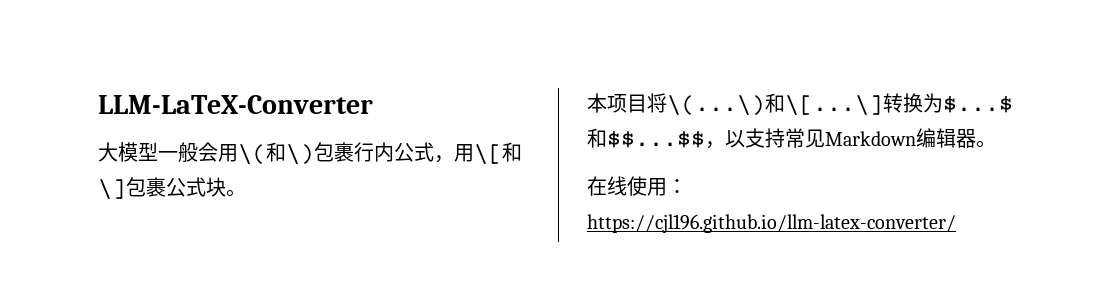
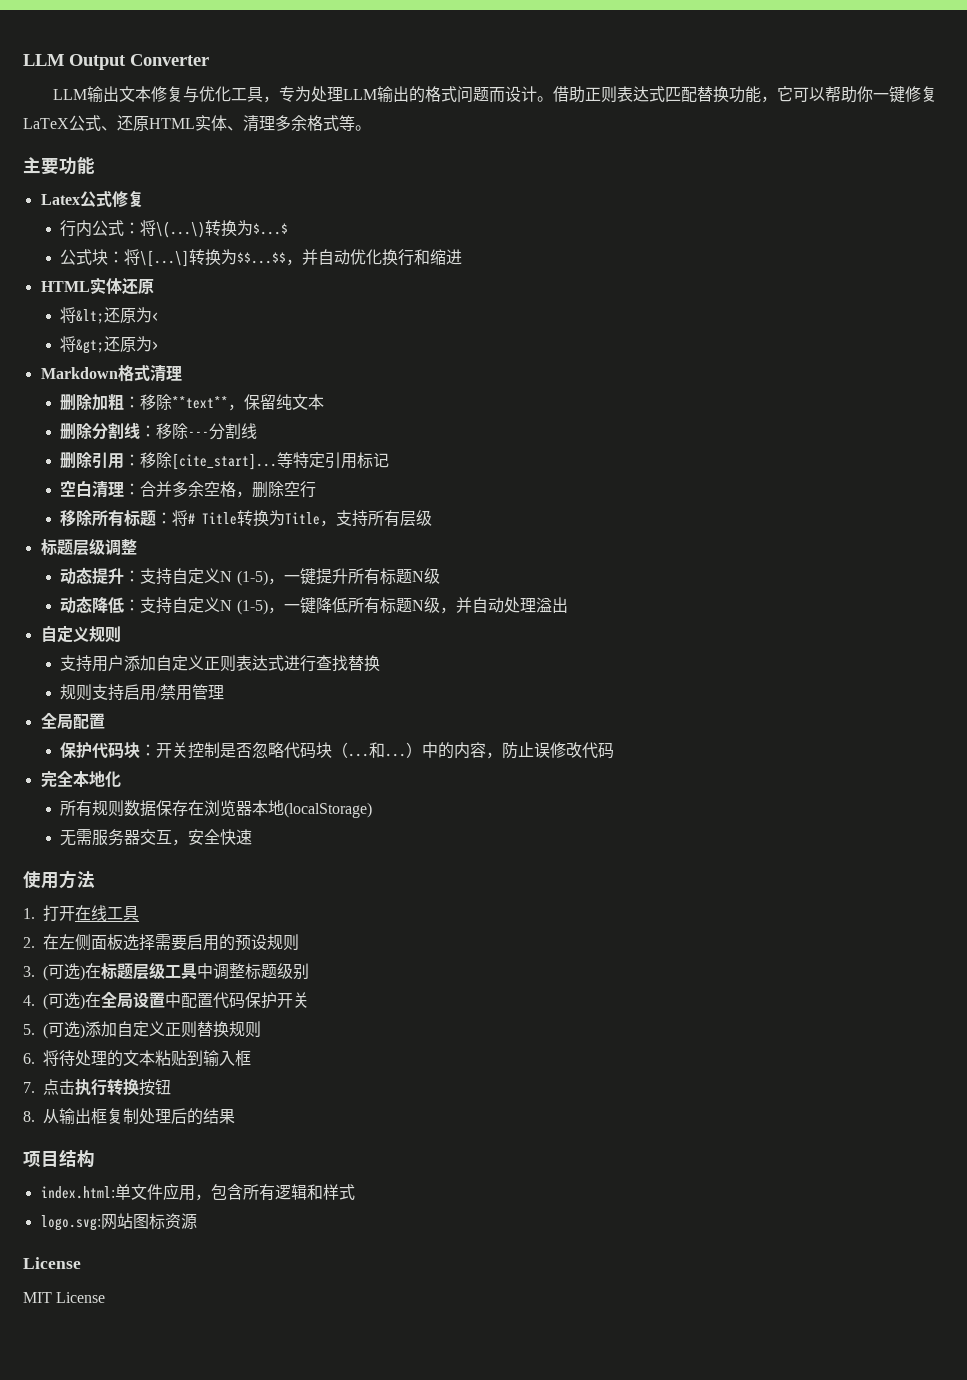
[98,95,373,114] [98,142,522,165] [98,177,246,200] [587,93,1013,116] [587,128,996,149] [587,176,687,196] [587,214,956,233] LLM-LaTeX-Converter // 大模型一般会用\(和\)包裹行内公式，用\[和\]包裹公式块。 // 本项目将\(...\)和\[...\]转换为$...$和$$...$$，以支持常见Markdown编辑器。 // 在线使用：https://cjl196.github.io/llm-latex-converter/ -> [23,54,209,70] [53,86,938,103] [23,115,371,132] [23,156,95,175] [40,190,144,208] [60,220,289,238] [60,249,463,267] [40,277,154,295] [60,307,160,324] [60,336,160,354] [40,364,182,382] [60,394,325,411] [60,422,258,440] [60,452,390,470] [60,480,317,498] [60,510,433,527] [40,538,137,556] [60,567,440,586] [60,596,568,615] [40,625,121,643] [60,655,381,672] [60,684,225,701] [40,712,105,730] [60,742,615,759] [40,770,121,788] [60,800,373,818] [60,829,253,846] [23,870,95,889] [23,905,139,921] [23,934,299,951] [23,962,309,981] [23,991,309,1010] [23,1021,261,1039] [23,1050,251,1067] [23,1078,171,1096] [23,1108,235,1125] [23,1149,95,1168] [40,1183,355,1201] [40,1213,197,1231] [23,1257,81,1269] [23,1292,106,1303] LLM Output Converter // LLM输出文本修复与优化工具，专为处理LLM输出的格式问题而设计。借助正则表达式匹配替换功能，它可以帮助你一键修复LaTeX公式、还原HTML实体、清理多余格式等。 // 主要功能 // Latex公式修复 // 行内公式：将\(...\)转换为$...$ // 公式块：将\[...\]转换为$$...$$，并自动优化换行和缩进 // HTML实体还原 // 将&lt;还原为< // 将&gt;还原为> // Markdown格式清理 // 删除加粗：移除**text**，保留纯文本 // 删除分割线：移除---分割线 // 删除引用：移除[cite_start]...等特定引用标记 // 空白清理：合并多余空格，删除空行 // 移除所有标题：将# Title转换为Title，支持所有层级 // 标题层级调整 // 动态提升：支持自定义N (1-5)，一键提升所有标题N级 // 动态降低：支持自定义N (1-5)，一键降低所有标题N级，并自动处理溢出 // 自定义规则 // 支持用户添加自定义正则表达式进行查找替换 // 规则支持启用/禁用管理 // 全局配置 // 保护代码块：开关控制是否忽略代码块（...和...）中的内容，防止误修改代码 // 完全本地化 // 所有规则数据保存在浏览器本地(localStorage) // 无需服务器交互，安全快速 // 使用方法 // 1.打开在线工具 // 2.在左侧面板选择需要启用的预设规则 // 3. (可选)在标题层级工具中调整标题级别 // 4. (可选)在全局设置中配置代码保护开关 // 5. (可选)添加自定义正则替换规则 // 6.将待处理的文本粘贴到输入框 // 7.点击执行转换按钮 // 8.从输出框复制处理后的结果 // 项目结构 // index.html:单文件应用，包含所有逻辑和样式 // logo.svg:网站图标资源 // License // MIT License

